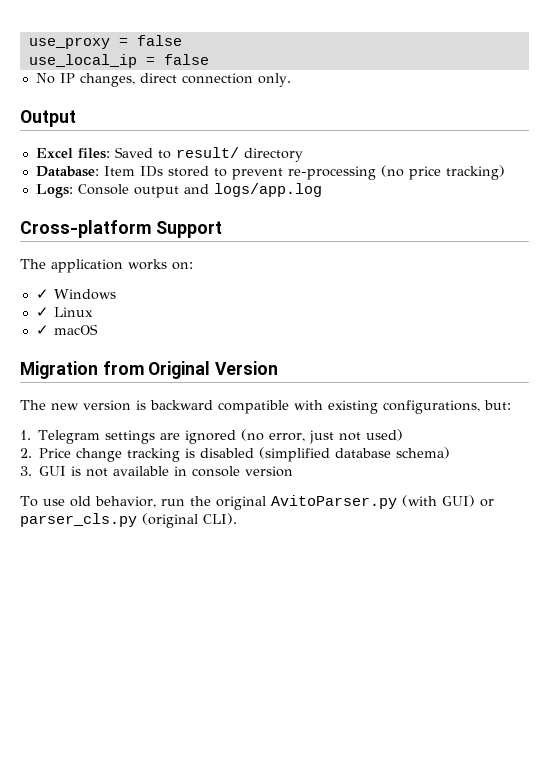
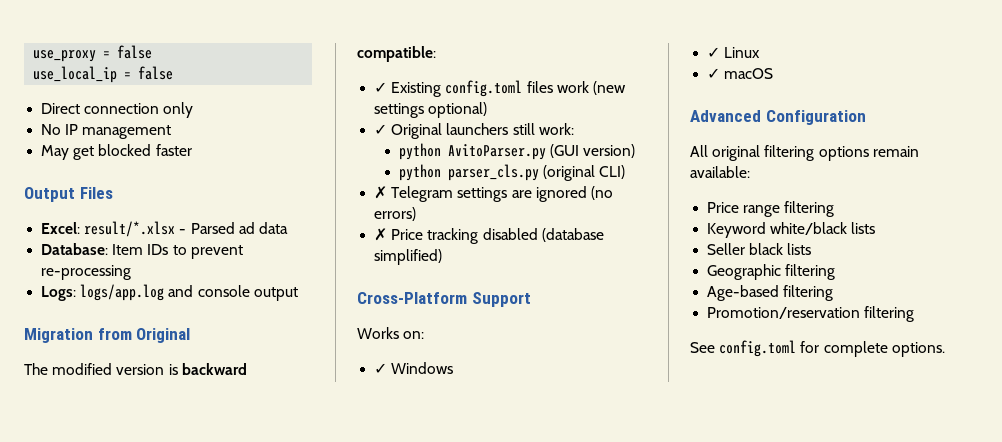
(209, 59) none -> [41,102,194,118] // Direct connection only
[79,73,291,87] [20,110,76,127] [35,147,303,162] changes, direct connection only. // Output // Excel files: Saved to result/ directory -> [82,125,172,139] [41,144,192,160] [24,187,113,202] [41,221,288,237] management // May get blocked faster // Output Files // Excel: result/*.xlsx - Parsed ad data
[167,166,209,177] stored -> (169, 249) none
[380,165,505,180] [35,183,322,198] [20,220,222,238] [20,259,167,273] (no price tracking) // Logs: Console output and logs/app.log // Cross-platform Support // The application works -> [41,284,298,301] [24,328,191,343] [24,363,247,375] [357,46,436,62] [374,80,626,97] [374,102,488,118] [374,123,574,139] [398,143,635,160] [398,164,625,181] [374,186,613,202] [374,207,417,221] [374,228,604,244] [374,249,443,265] [357,292,531,307] [357,327,399,339] // Logs: logs/app.log and console output // Migration from Original // The modified version is backward compatible: // ✓ Existing config.toml files work (new settings optional) // ✓ Original launchers still work: // python AvitoParser.py (GUI version) // python parser_cls.py (original CLI) // ✗ Telegram settings are ignored (no errors) // ✗ Price tracking disabled (database simplified) // Cross-Platform Support // Works
[20,361,279,379] [20,400,511,414] [20,429,404,444] [20,447,451,462] [20,466,294,477] [20,495,494,510] [20,513,237,528] Migration from Original Version // The new version is backward compatible with existing configurations, but: // 1. Telegram settings are ignored (no error, just not used) // 2. Price change tracking is disabled (simplified database schema) // 3. GUI is not available in console version // To use old behavior, run the original AvitoParser.py (with GUI) or parser_cls.py (original CLI). -> [690,110,866,125] [690,145,919,161] [690,166,750,178] [707,201,835,217] [707,222,876,238] [707,243,812,255] [707,264,836,280] [707,285,834,301] [707,306,915,322] [690,340,945,357] Advanced Configuration // All original filtering options remain available: // Price range filtering // Keyword white/black lists // Seller black lists // Geographic filtering // Age-based filtering // Promotion/reservation filtering // See config.toml for complete options.

